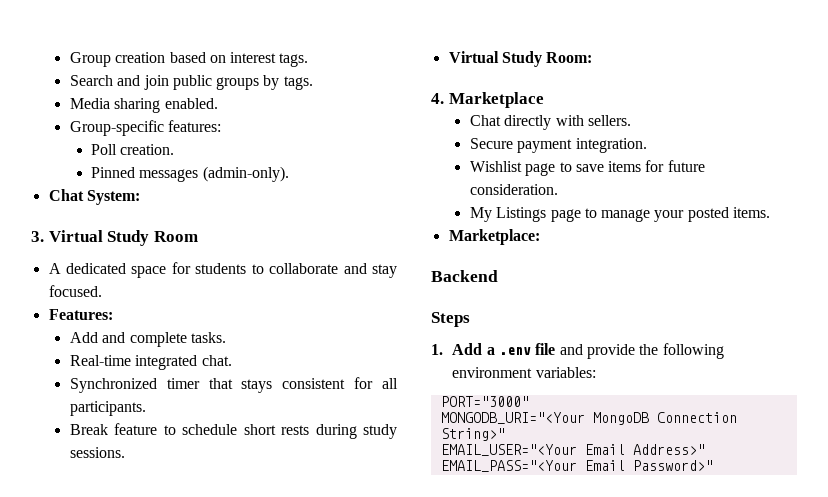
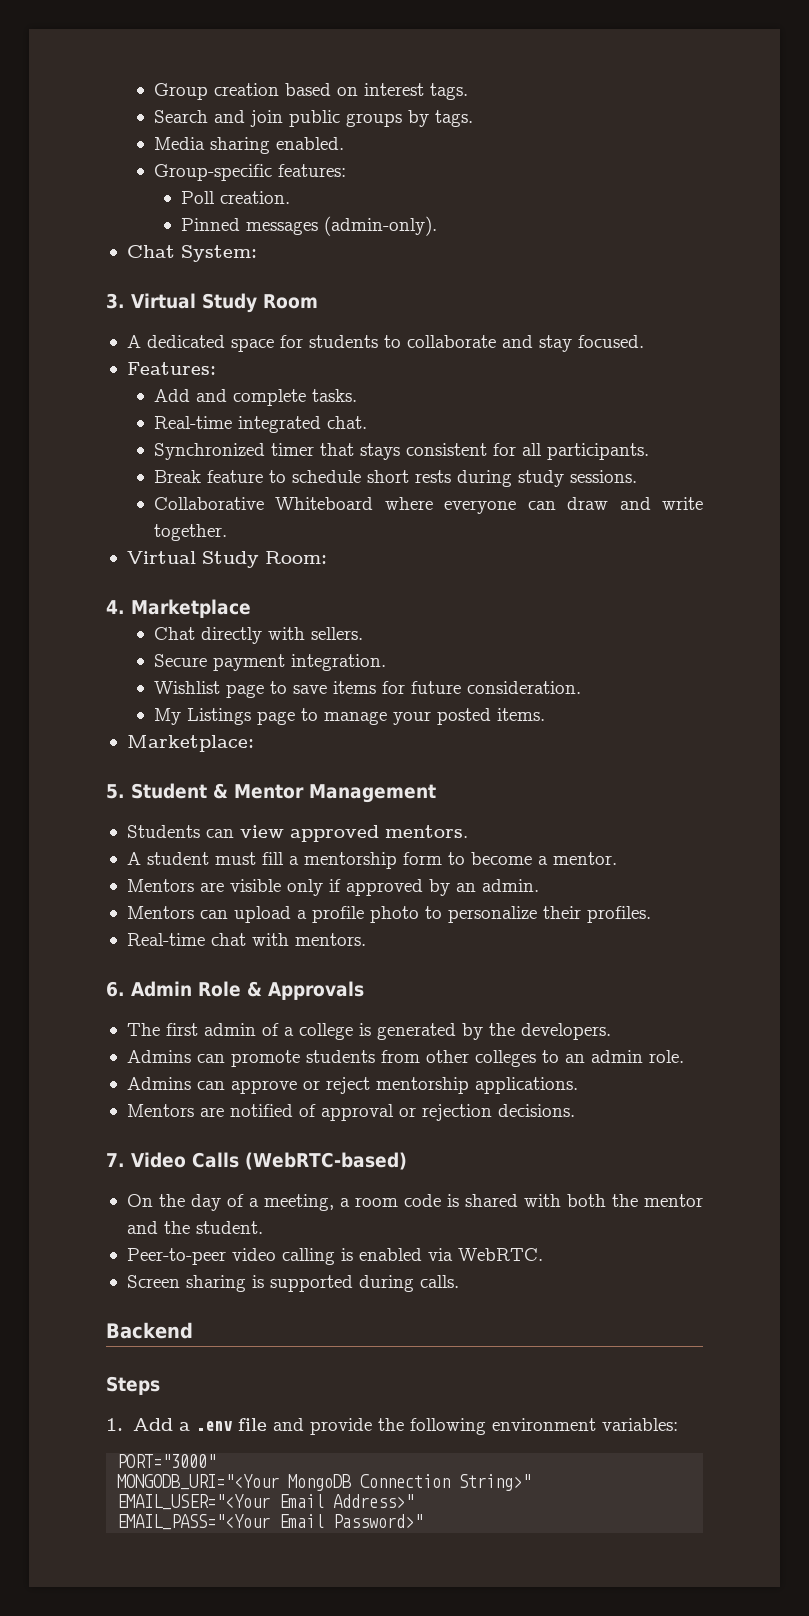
(125, 452) none -> [153,497,704,514] [153,524,227,541] // Collaborative Whiteboard where everyone can draw and write together.
(540, 237) none -> [106,783,436,803] [126,825,468,842] [126,852,617,869] [126,879,539,896] [126,906,651,923] [126,933,366,946] [106,981,364,1000] [126,1023,611,1040] [126,1050,684,1067] [126,1077,578,1094] [126,1104,575,1121] [106,1152,407,1170] [126,1194,704,1211] [126,1221,263,1234] [126,1248,543,1265] [126,1275,459,1292] // 5. Student & Mentor Management // Students can view approved mentors. // A student must fill a mentorship form to become a mentor. // Mentors are visible only if approved by an admin. // Mentors can upload a profile photo to personalize their profiles. // Real-time chat with mentors. // 6. Admin Role & Approvals // The first admin of a college is generated by the developers. // Admins can promote students from other colleges to an admin role. // Admins can approve or reject mentorship applications. // Mentors are notified of approval or rejection decisions. // 7. Video Calls (WebRTC-based) // On the day of a meeting, a room code is shared with both the mentor and the student. // Peer-to-peer video calling is enabled via WebRTC. // Screen sharing is supported during calls.

